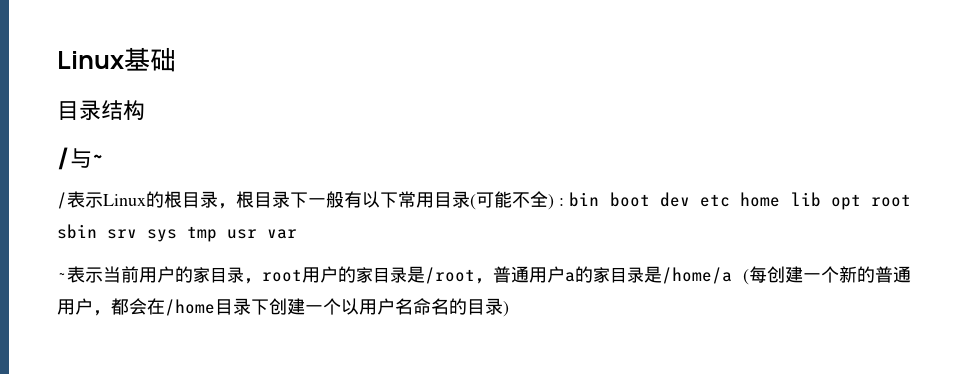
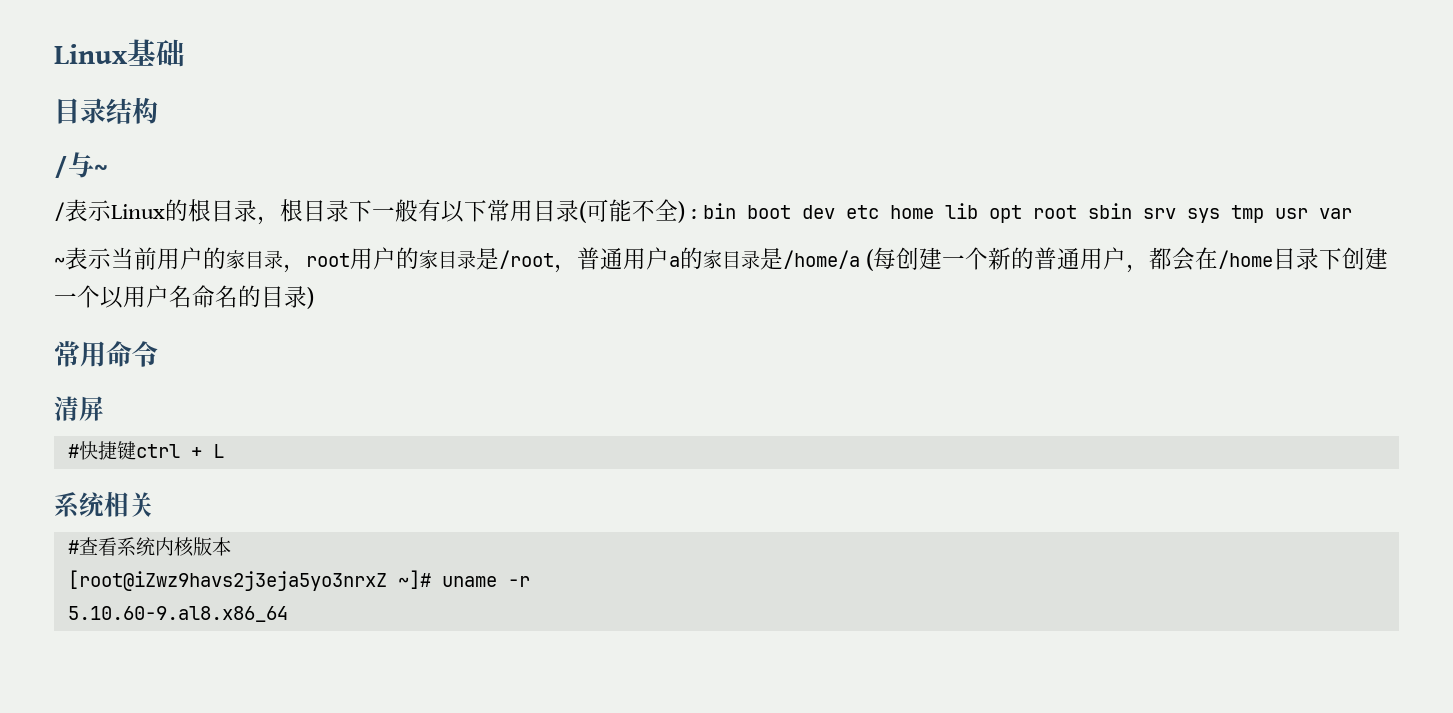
(509, 309) none -> [54,341,158,367] [54,396,104,421] [67,441,224,460] [54,492,154,518] [67,537,231,557] [67,570,530,591] [67,606,288,622] // 常用命令 // 清屏 // #快捷键ctrl + L // 系统相关 // #查看系统内核版本 // [root@iZwz9havs2j3eja5yo3nrxZ ~]# uname -r // 5.10.60-9.al8.x86_64

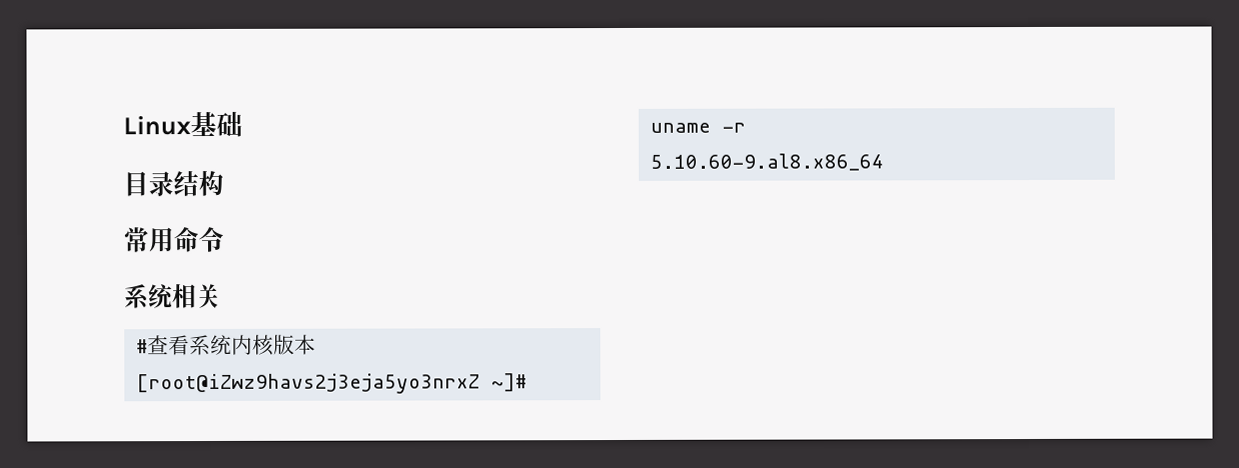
[54,152,108,178] [54,199,1353,225] [54,247,1389,273] [54,285,314,309] [54,341,158,367] [54,396,104,421] [67,441,224,460] /与~ // /表示Linux的根目录，根目录下一般有以下常用目录(可能不全) : bin boot dev etc home lib opt root sbin srv sys tmp usr var // ~表示当前用户的家目录，root用户的家目录是/root，普通用户a的家目录是/home/a (每创建一个新的普通用户，都会在/home目录下创建一个以用户名命名的目录) // 常用命令 // 清屏 // #快捷键ctrl + L -> [123,226,225,253] 常用命令

